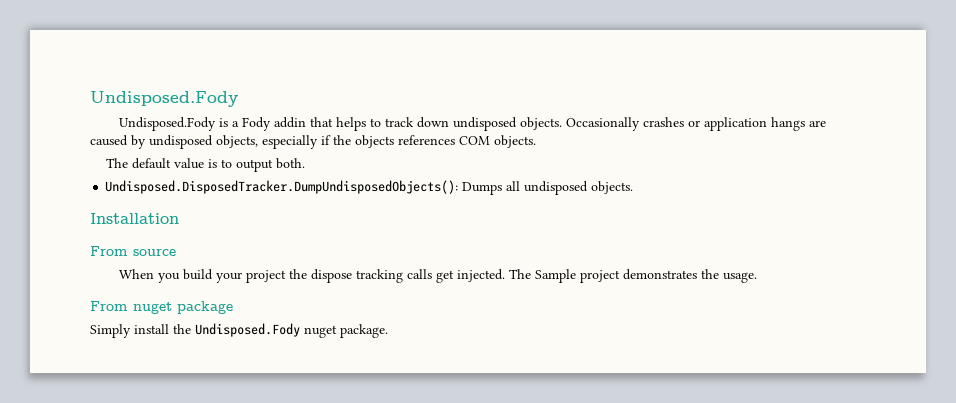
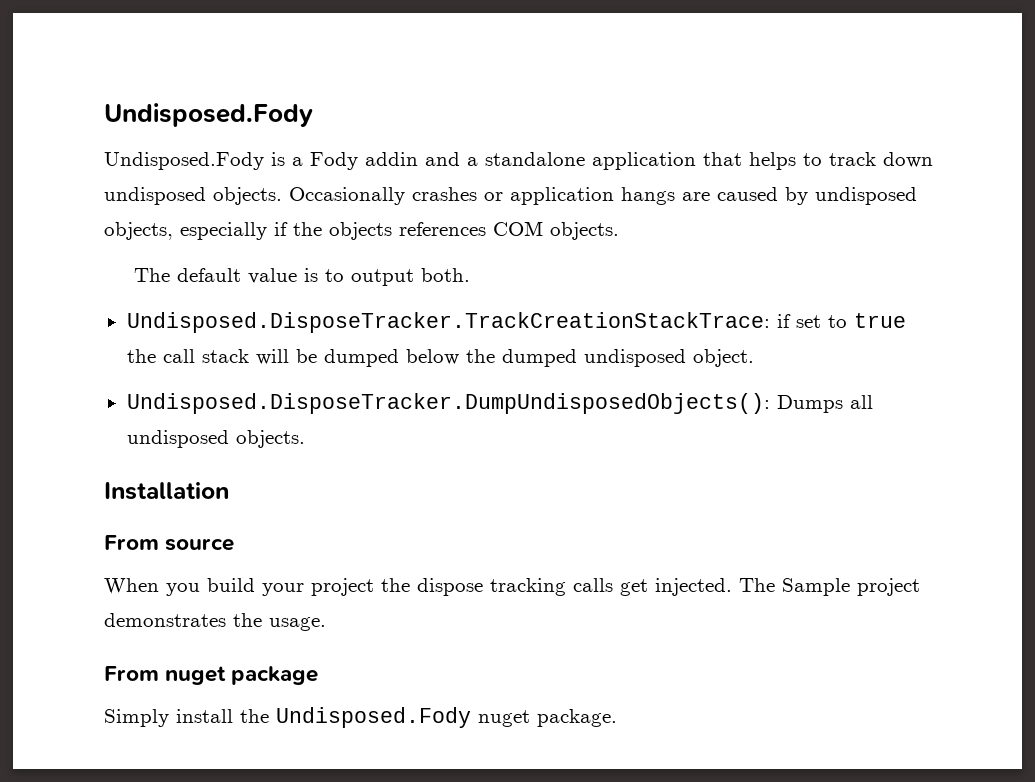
(307, 122) none -> [425,152,696,170] and a standalone application
[105,180,459,194] Undisposed.DisposedTracker.DumpUndisposedObjects(): -> [126,312,906,333] [126,349,754,367] [126,393,770,414] Undisposed.DisposeTracker.TrackCreationStackTrace: if set to true the call stack will be dumped below the dumped undisposed object. // Undisposed.DisposeTracker.DumpUndisposedObjects():

